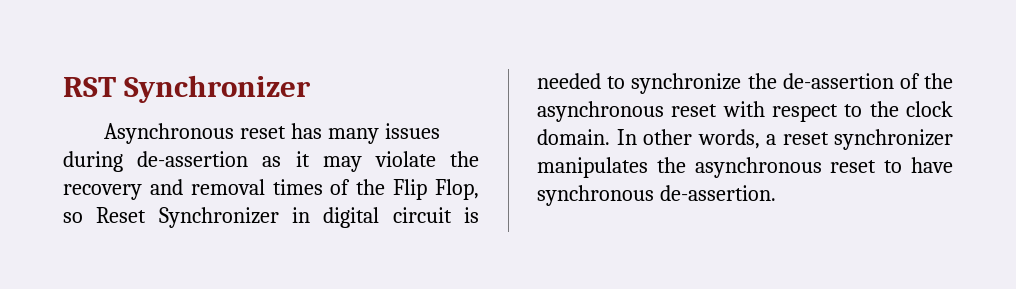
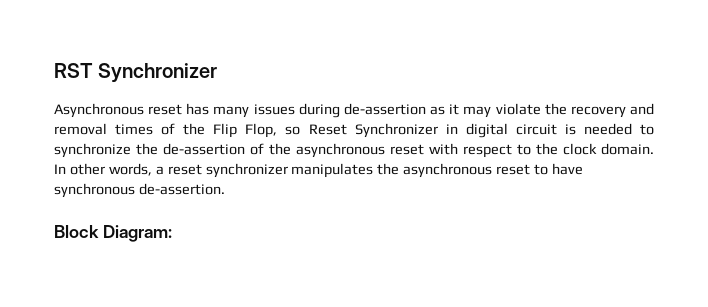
(776, 193) none -> [54,225,172,242] // Block Diagram:

